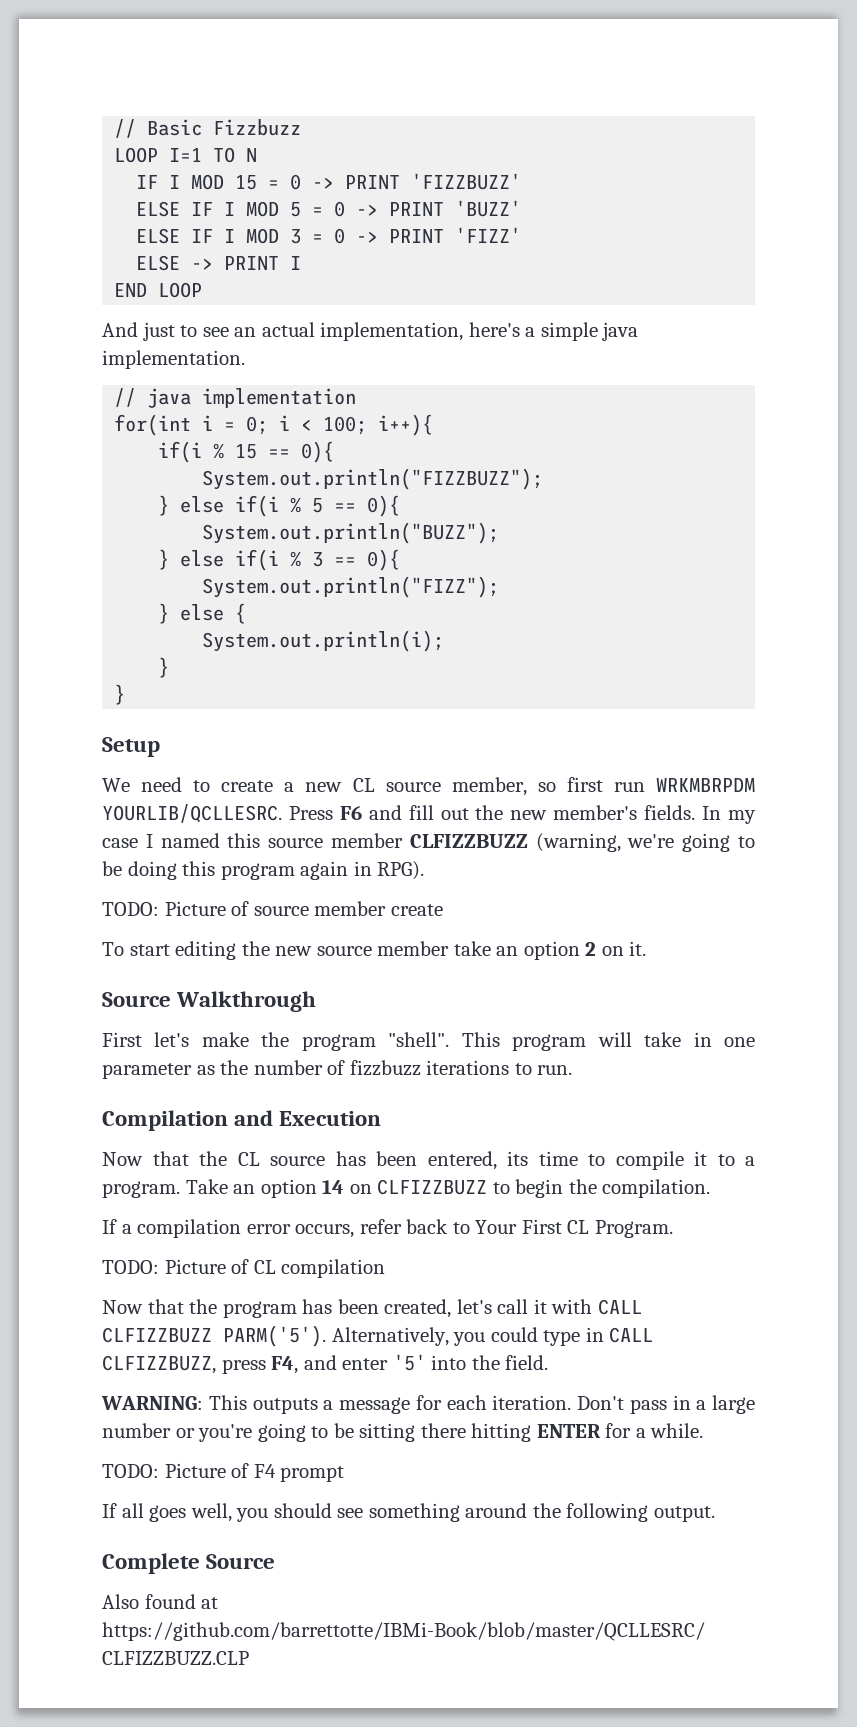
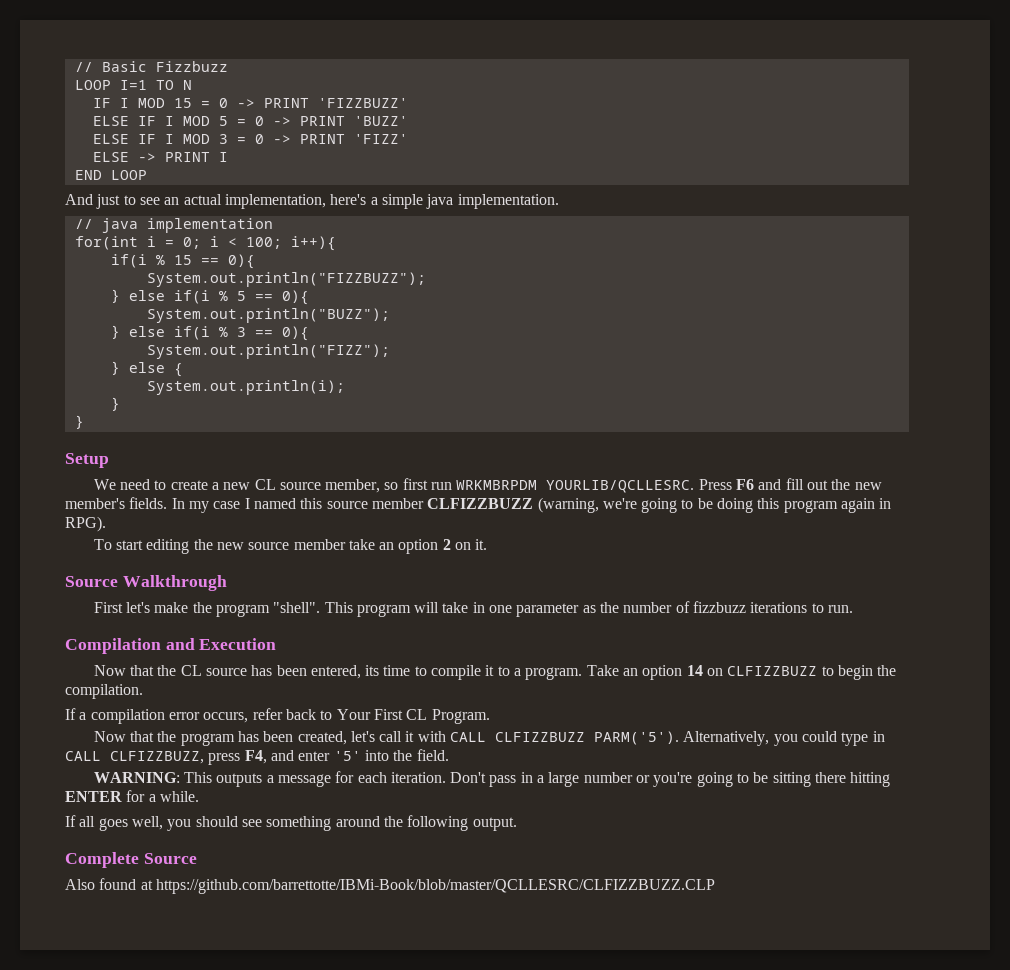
[102,901,443,916] // TODO: Picture of source member create -> (106, 524) none
[102,1259,386,1278] // TODO: Picture of CL compilation -> (490, 716) none
[102,1463,345,1482] // TODO: Picture of F4 prompt -> (199, 796) none

